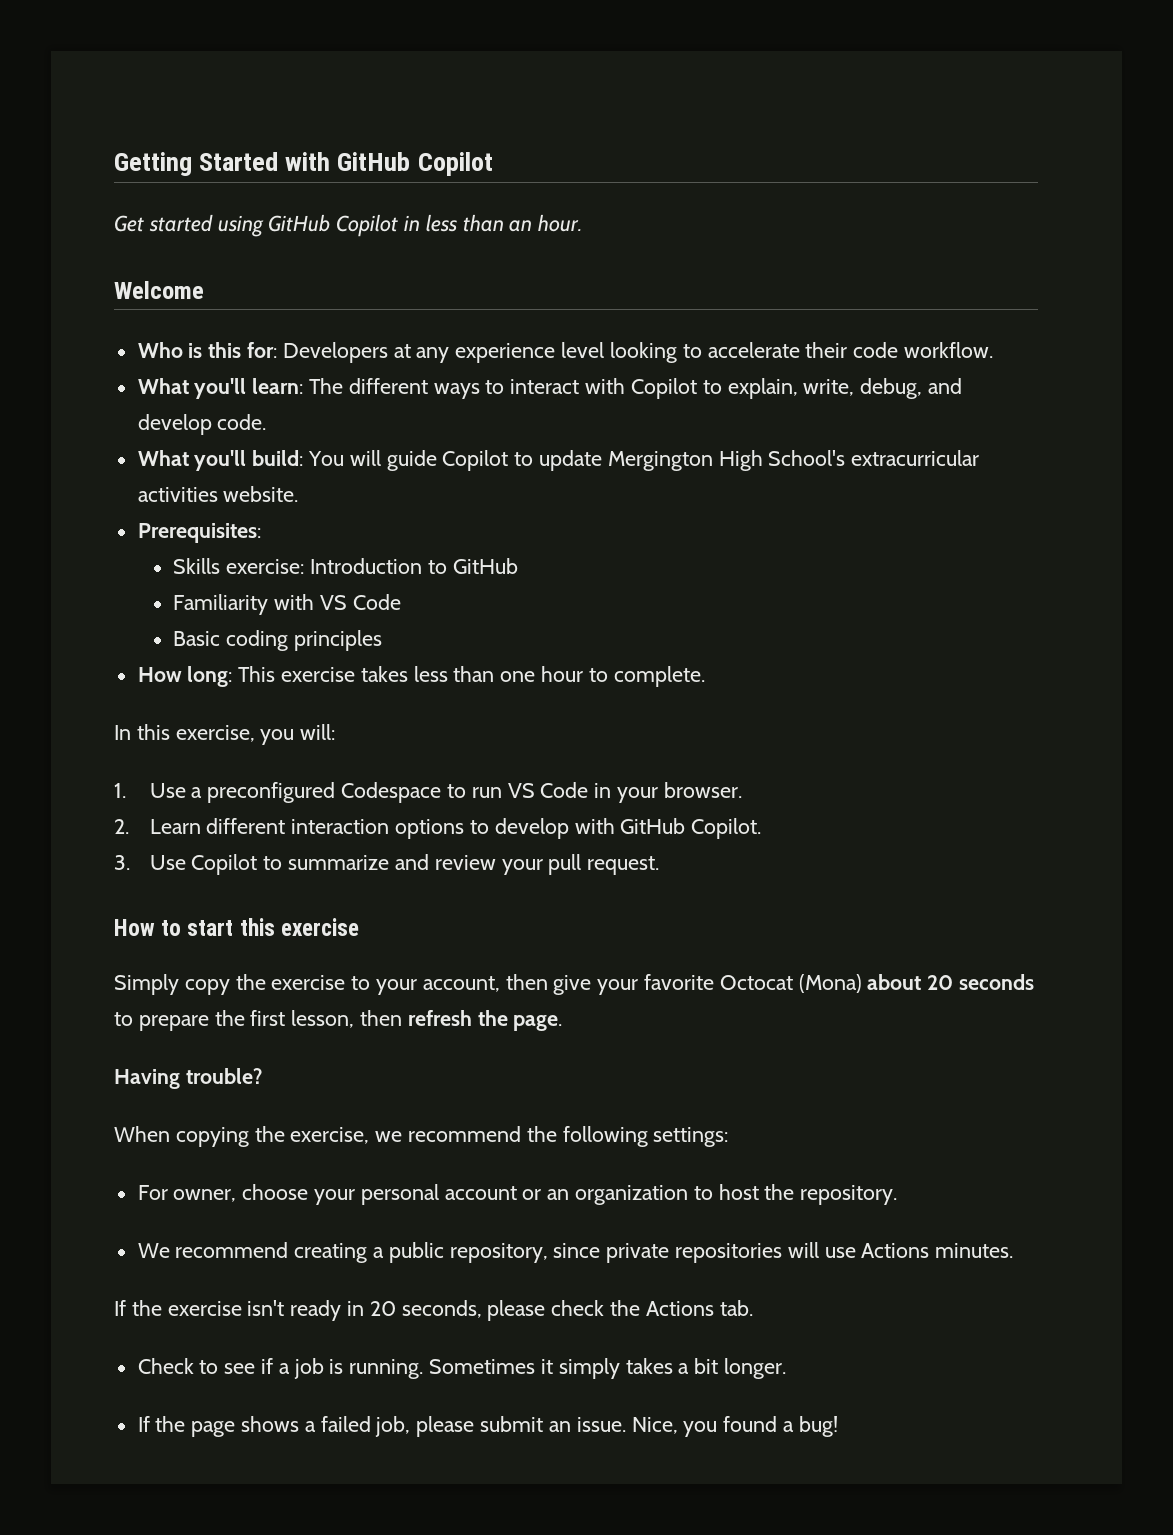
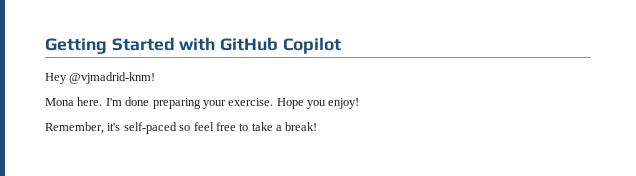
[114,214,583,237] [114,281,204,299] [137,342,993,363] [137,378,962,399] [137,414,267,435] [137,450,980,471] [137,486,299,502] [137,523,261,543] [173,558,518,574] [173,594,401,615] [173,630,382,651] [137,666,705,687] [114,724,336,745] [114,782,742,803] [114,818,762,839] [114,854,660,875] [114,918,359,936] [114,974,1035,995] [114,1010,563,1031] [114,1068,263,1089] [114,1126,729,1147] [137,1184,898,1205] [137,1242,1014,1263] [114,1300,753,1321] [137,1358,786,1379] [137,1416,838,1437] Get started using GitHub Copilot in less than an hour. // Welcome // Who is this for: Developers at any experience level looking to accelerate their code workflow. // What you'll learn: The different ways to interact with Copilot to explain, write, debug, and develop code. // What you'll build: You will guide Copilot to update Mergington High School's extracurricular activities website. // Prerequisites: // Skills exercise: Introduction to GitHub // Familiarity with VS Code // Basic coding principles // How long: This exercise takes less than one hour to complete. // In this exercise, you will: // 1. Use a preconfigured Codespace to run VS Code in your browser. // 2. Learn different interaction options to develop with GitHub Copilot. // 3. Use Copilot to summarize and review your pull request. // How to start this exercise // Simply copy the exercise to your account, then give your favorite Octocat (Mona) about 20 seconds to prepare the first lesson, then refresh the page. // Having trouble? // When copying the exercise, we recommend the following settings: // For owner, choose your personal account or an organization to host the repository. // We recommend creating a public repository, since private repositories will use Actions minutes. // If the exercise isn't ready in 20 seconds, please check the Actions tab. // Check to see if a job is running. Sometimes it simply takes a bit longer. // If the page shows a failed job, please submit an issue. Nice, you found a bug! -> [45,72,156,84] [45,97,360,109] [45,122,318,134] Hey @vjmadrid-knm! // Mona here. I'm done preparing your exercise. Hope you enjoy! // Remember, it's self-paced so feel free to take a break!

